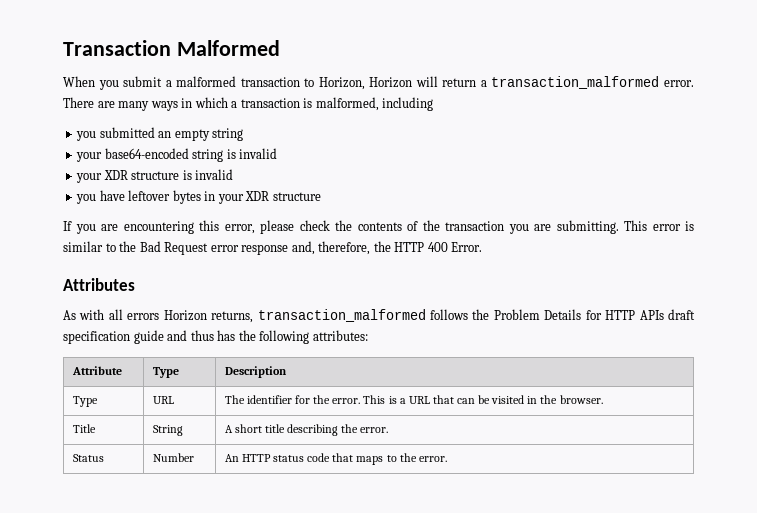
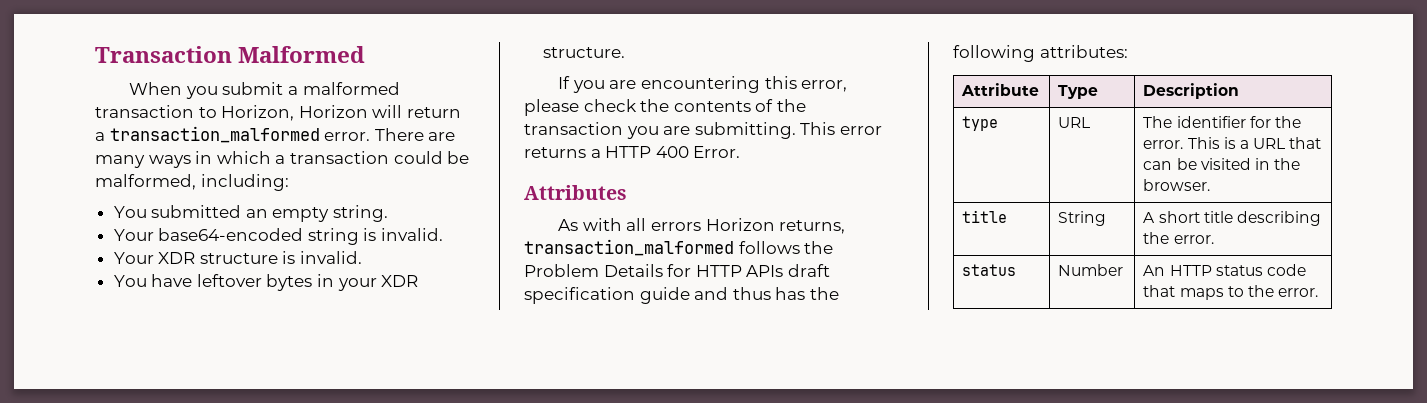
[303,97,434,111] [76,131,97,141] is malformed, including // you -> [393,151,470,164] [95,174,289,191] [113,206,147,218] could be malformed, including: // You
[212,128,244,141] [76,152,103,162] string // your -> [333,205,389,222] [113,229,154,241] string. // Your
[239,148,278,159] [76,173,103,183] invalid // your -> [381,228,444,241] [113,252,154,264] invalid. // Your
[195,169,234,180] [76,194,97,204] invalid // you -> [300,251,363,264] [113,275,147,287] invalid. // You
[272,192,321,201] structure -> [542,47,625,58] structure.
[685,221,694,231] [63,241,391,255] is similar to the Bad Request error response and, therefore, the -> [524,147,601,158] returns a
[72,396,98,407] Type -> [962,116,999,131] type
[72,424,96,433] Title -> [962,210,1008,223] title
[72,454,104,462] Status -> [962,264,1017,276] status

